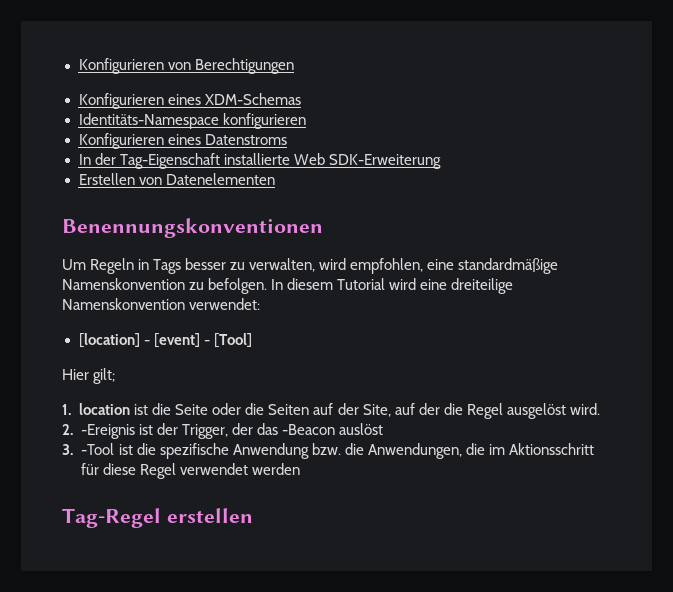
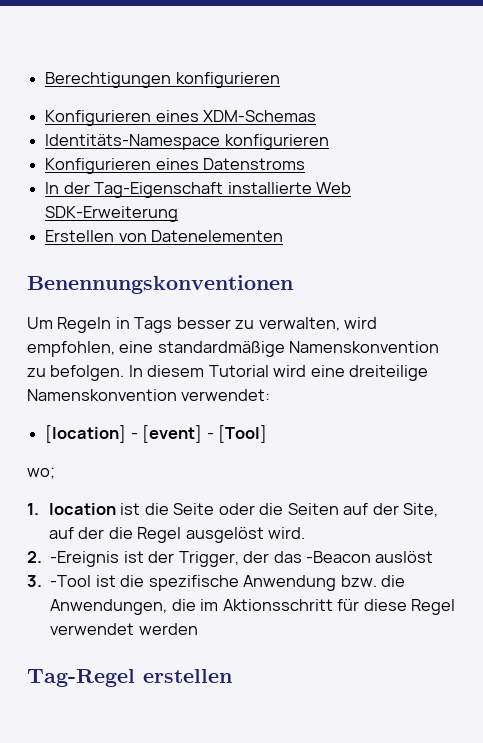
[78,58,191,74] Konfigurieren von -> (45, 80) none
(294, 66) none -> [175,72,280,88] konfigurieren
[62,368,116,384] Hier gilt; -> [27,467,55,479] wo;

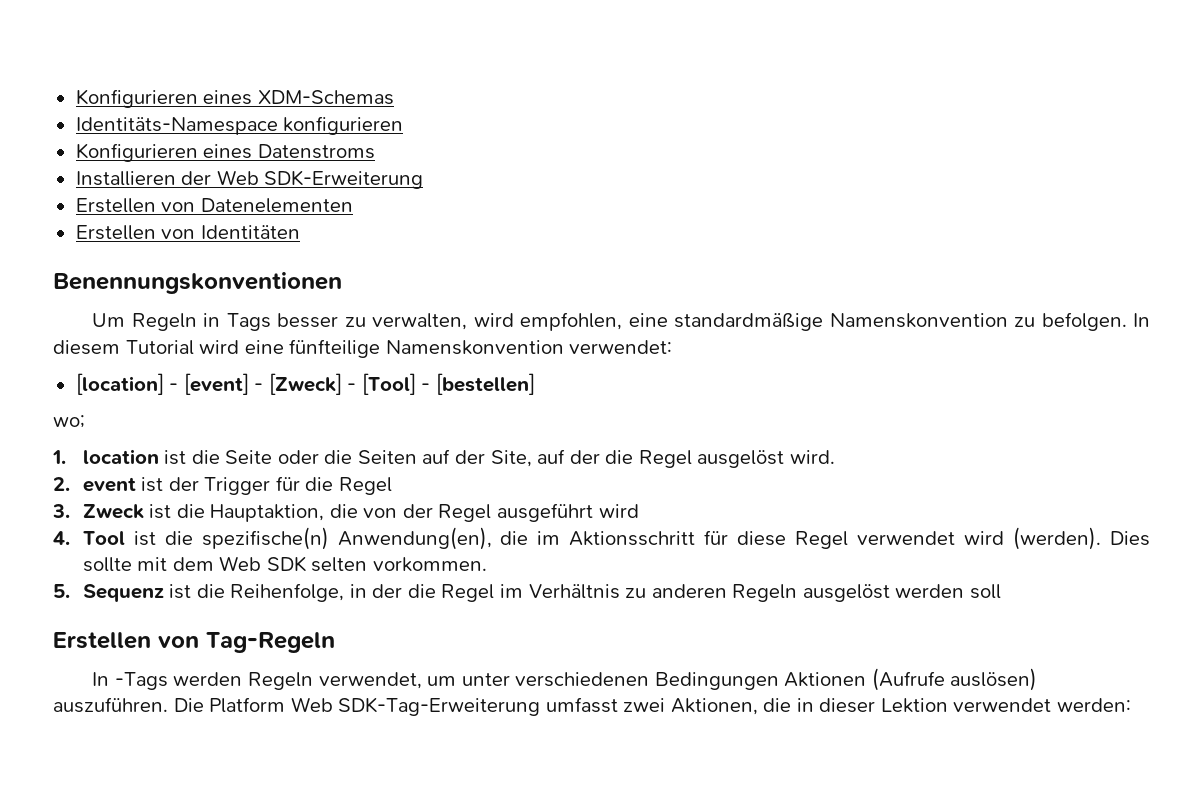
[45,72,280,88] Berechtigungen konfigurieren // -> (75, 98) none
[45,182,312,198] In der Tag-Eigenschaft installierte -> [75,171,212,186] Installieren der
(284, 236) none -> [75,225,300,240] // Erstellen von Identitäten
[349,365,429,381] dreiteilige -> [289,339,381,358] fünfteilige
(214, 436) none -> [268,373,357,395] [Zweck] -
(267, 434) none -> [421,373,535,395] - [bestellen]
[50,551,120,567] -Ereignis -> [82,477,136,492] event
[178,551,434,567] Trigger, der das -Beacon auslöst -> [204,476,392,495] Trigger für die Regel
[50,575,405,591] [50,599,168,615] -Tool ist die spezifische Anwendung bzw. die Anwendungen, -> [82,503,639,522] [53,527,492,550] Zweck ist die Hauptaktion, die von der Regel ausgeführt wird // 4. Tool ist die spezifische(n) Anwendung(en),
[138,623,198,635] [27,669,232,687] werden // Tag-Regel erstellen -> [964,527,1151,550] [82,556,487,572] [53,583,1001,602] [53,632,335,653] [92,668,1038,691] [53,697,1131,716] wird (werden). Dies sollte mit dem Web SDK selten vorkommen. // 5. Sequenz ist die Reihenfolge, in der die Regel im Verhältnis zu anderen Regeln ausgelöst werden soll // Erstellen von Tag-Regeln // In -Tags werden Regeln verwendet, um unter verschiedenen Bedingungen Aktionen (Aufrufe auslösen) auszuführen. Die Platform Web SDK-Tag-Erweiterung umfasst zwei Aktionen, die in dieser Lektion verwendet werden:

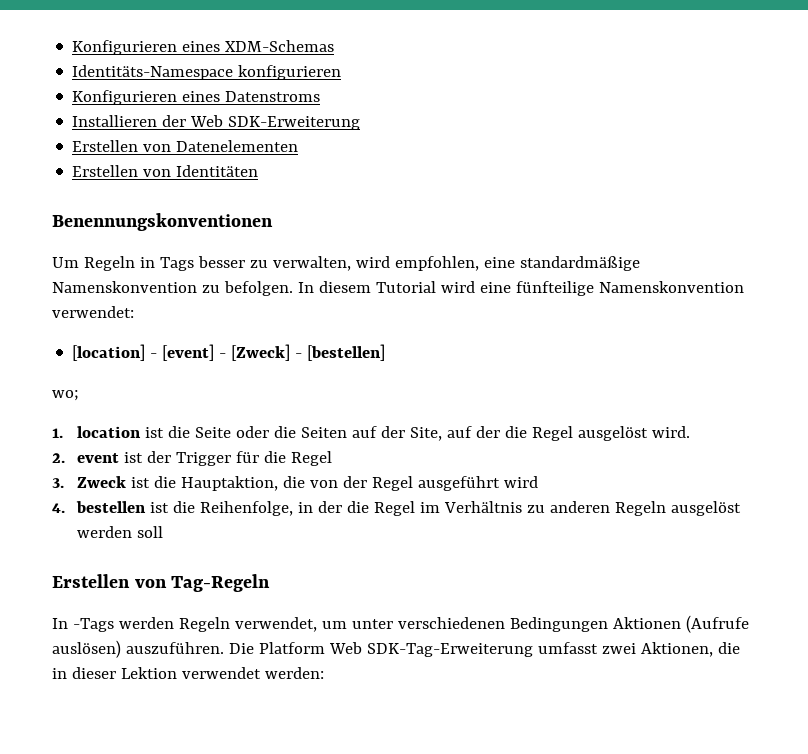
[361,373,431,395] [Tool] - -> (303, 355) none
[82,527,1151,550] [82,556,487,572] [53,584,164,602] Tool ist die spezifische(n) Anwendung(en), die im Aktionsschritt für diese Regel verwendet wird (werden). Dies sollte mit dem Web SDK selten vorkommen. // 5. Sequenz -> [76,501,147,513] bestellen

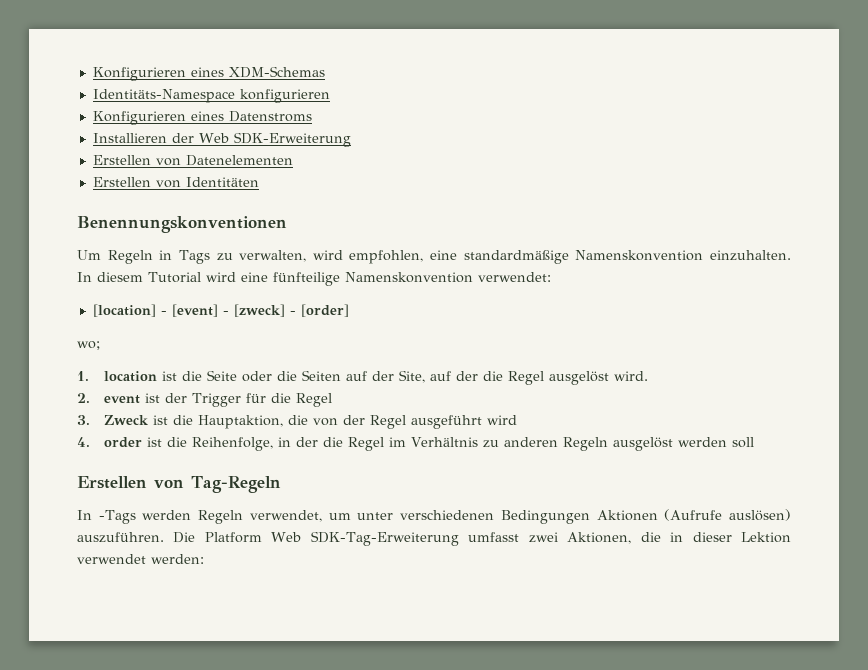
[197,256,245,268] besser -> (210, 257) none
[201,281,293,296] zu befolgen. -> [709,250,791,261] einzuhalten.
[231,344,386,361] [Zweck] - [bestellen] -> [233,304,349,317] [zweck] - [order]
[76,501,147,513] bestellen -> [104,437,143,448] order

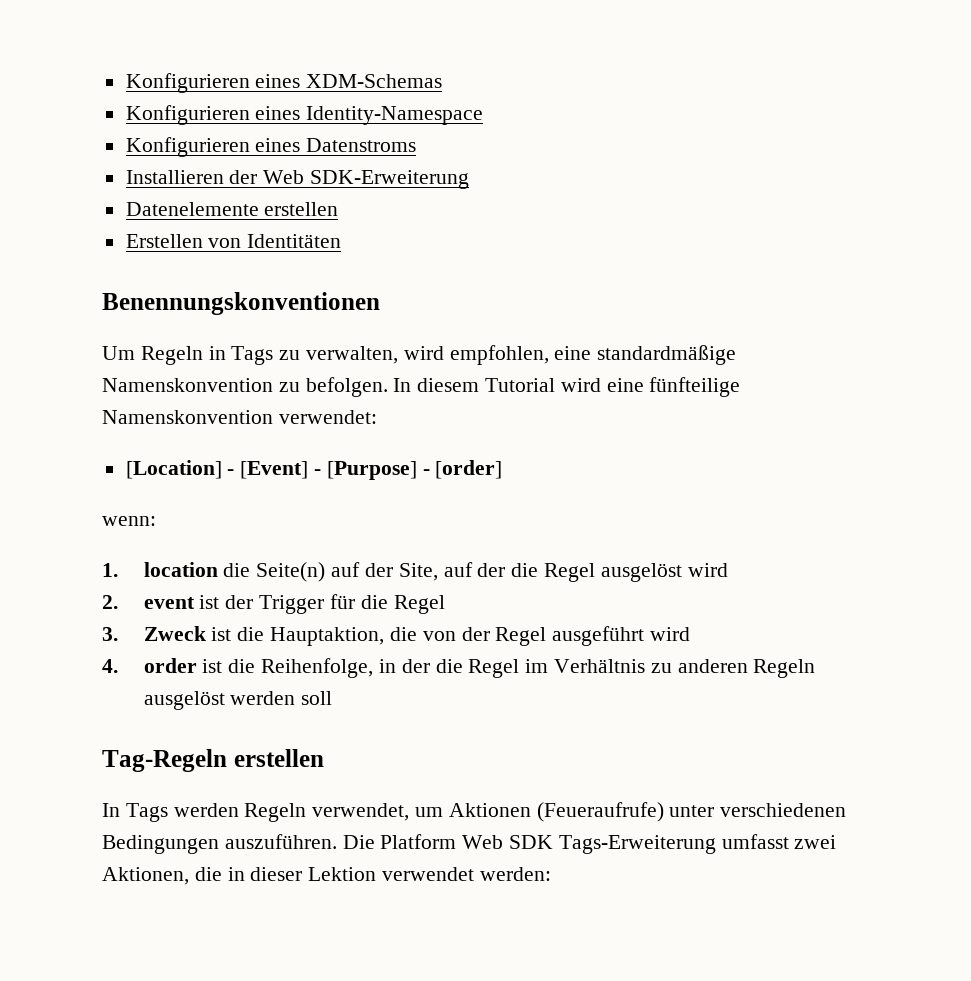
[92,89,330,103] Identitäts-Namespace konfigurieren -> [125,105,484,125] Konfigurieren eines Identity-Namespace
[92,155,293,166] Erstellen von Datenelementen -> [125,202,339,216] Datenelemente erstellen
[709,250,791,261] einzuhalten. -> [278,377,388,397] zu befolgen.
[92,304,285,317] [location] - [event] - [zweck] -> [125,460,417,480] [Location] - [Event] - [Purpose]
[77,341,100,350] wo; -> [102,516,156,526] wenn:
[162,370,342,382] ist die Seite oder die Seiten -> [223,562,326,582] die Seite(n)
[614,371,649,381] wird. -> [687,563,728,577] wird
[77,476,184,489] Erstellen von -> (333, 698) none
[77,510,136,524] // In -Tags -> [233,749,324,767] [102,803,168,822] erstellen // In Tags
(351, 516) none -> [448,802,664,822] Aktionen (Feueraufrufe)
[596,509,791,521] Aktionen (Aufrufe auslösen) -> (219, 844) none
[310,531,459,546] SDK-Tag-Erweiterung -> [509,835,716,854] SDK Tags-Erweiterung

